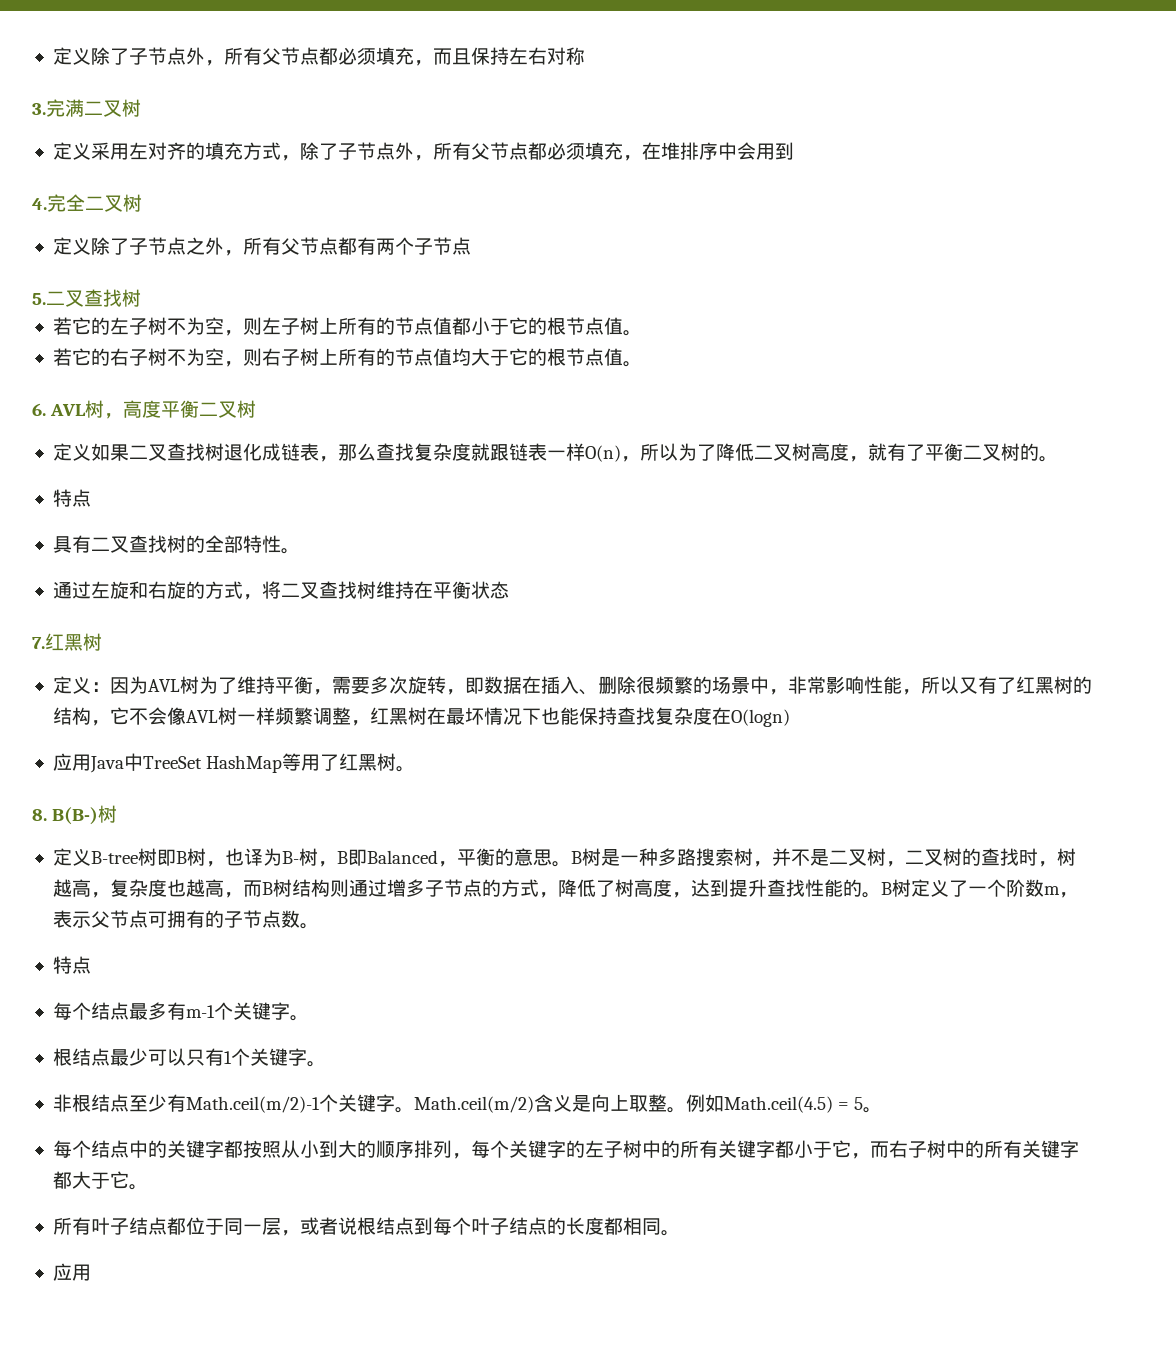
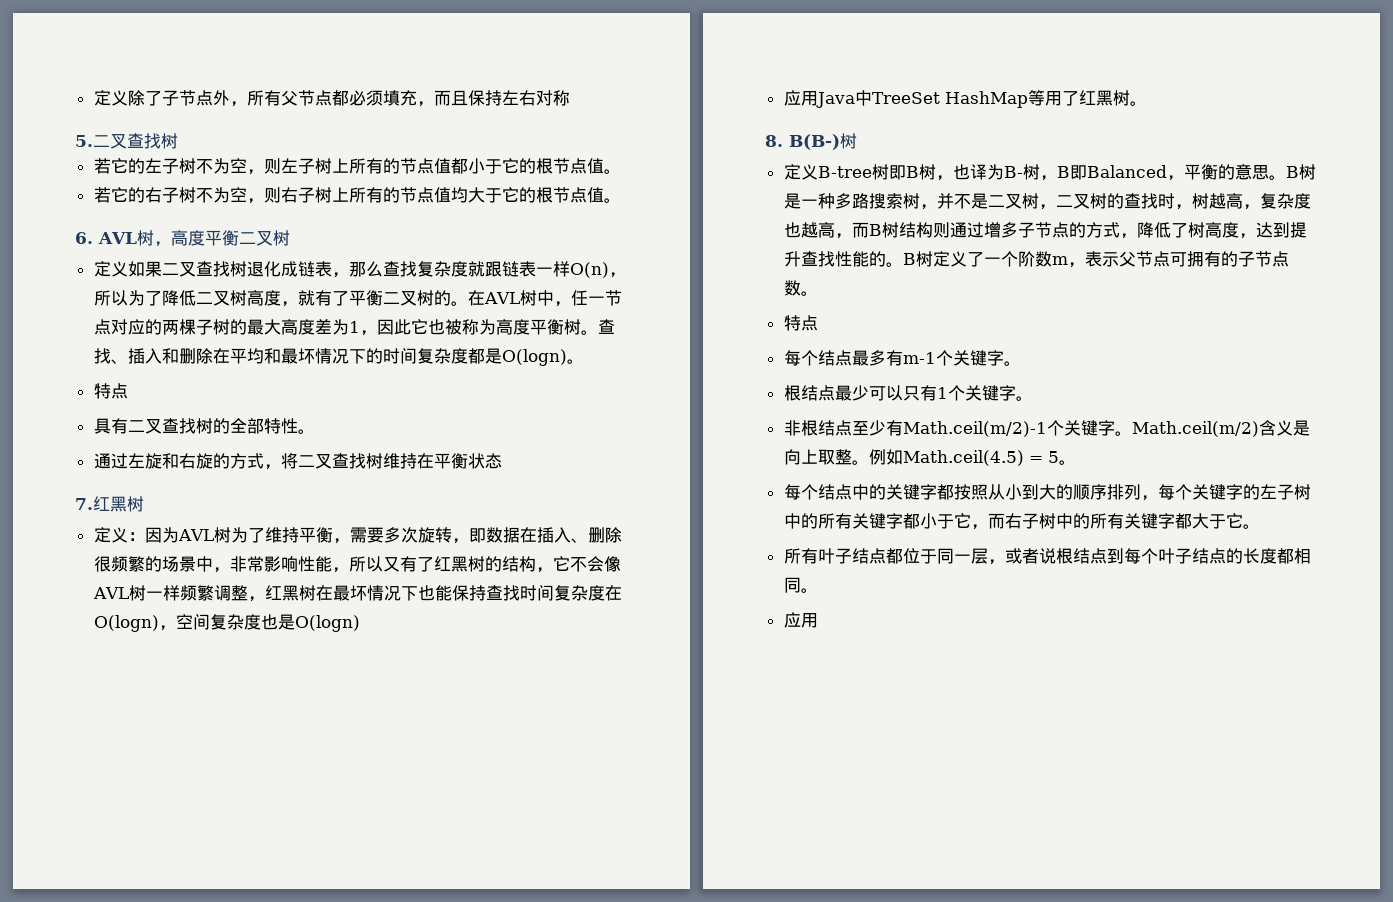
[32,99,141,117] [52,142,794,161] [32,194,142,212] [52,237,471,256] // 3.完满二叉树 // 定义采用左对齐的填充方式，除了子节点外，所有父节点都必须填充，在堆排序中会用到 // 4.完全二叉树 // 定义除了子节点之外，所有父节点都有两个子节点 -> (570, 98) none
(1058, 459) none -> [467,290,622,307] [93,319,615,336] [93,348,584,366] 在AVL树中，任一节点对应的两棵子树的最大高度差为1，因此它也被称为高度平衡树。查找、插入和删除在平均和最坏情况下的时间复杂度都是O(logn)。
(655, 716) none -> [519,585,554,601] 时间
(790, 718) none -> [158,614,360,632] ，空间复杂度也是O(logn)

